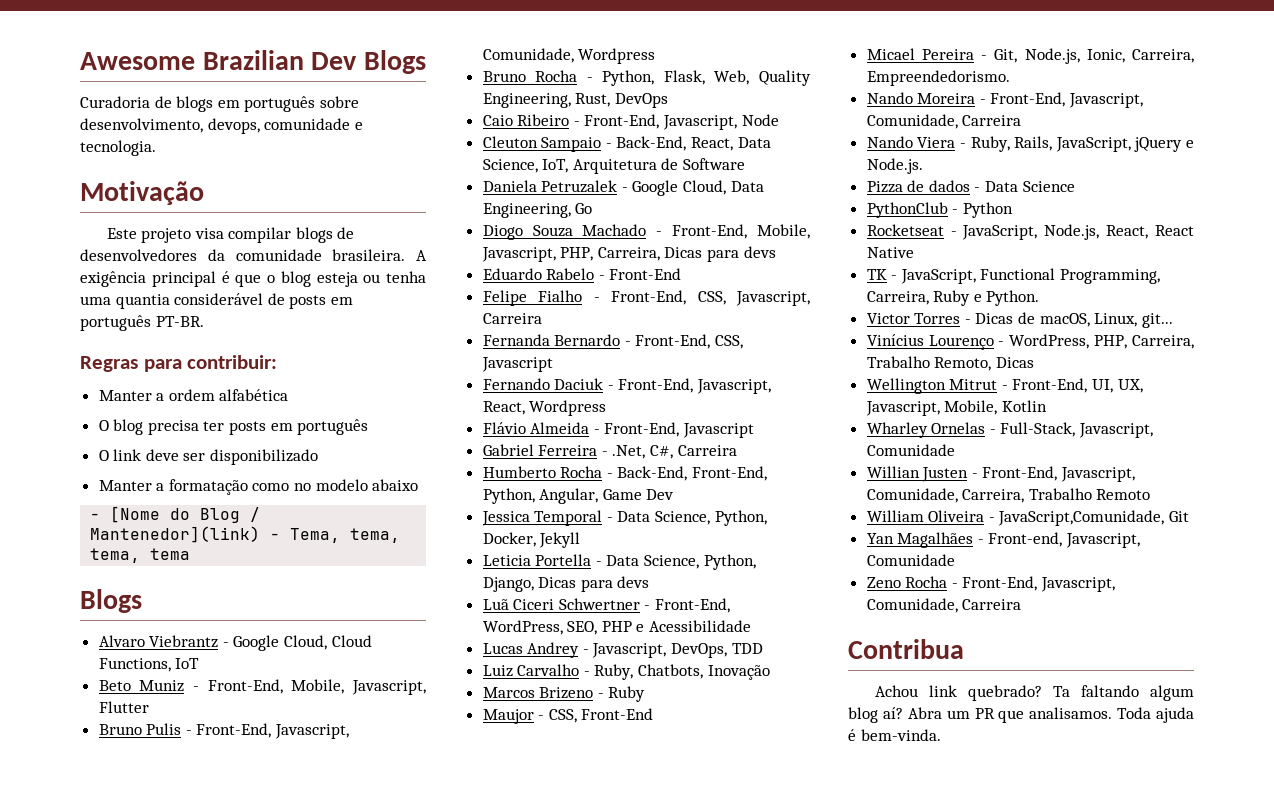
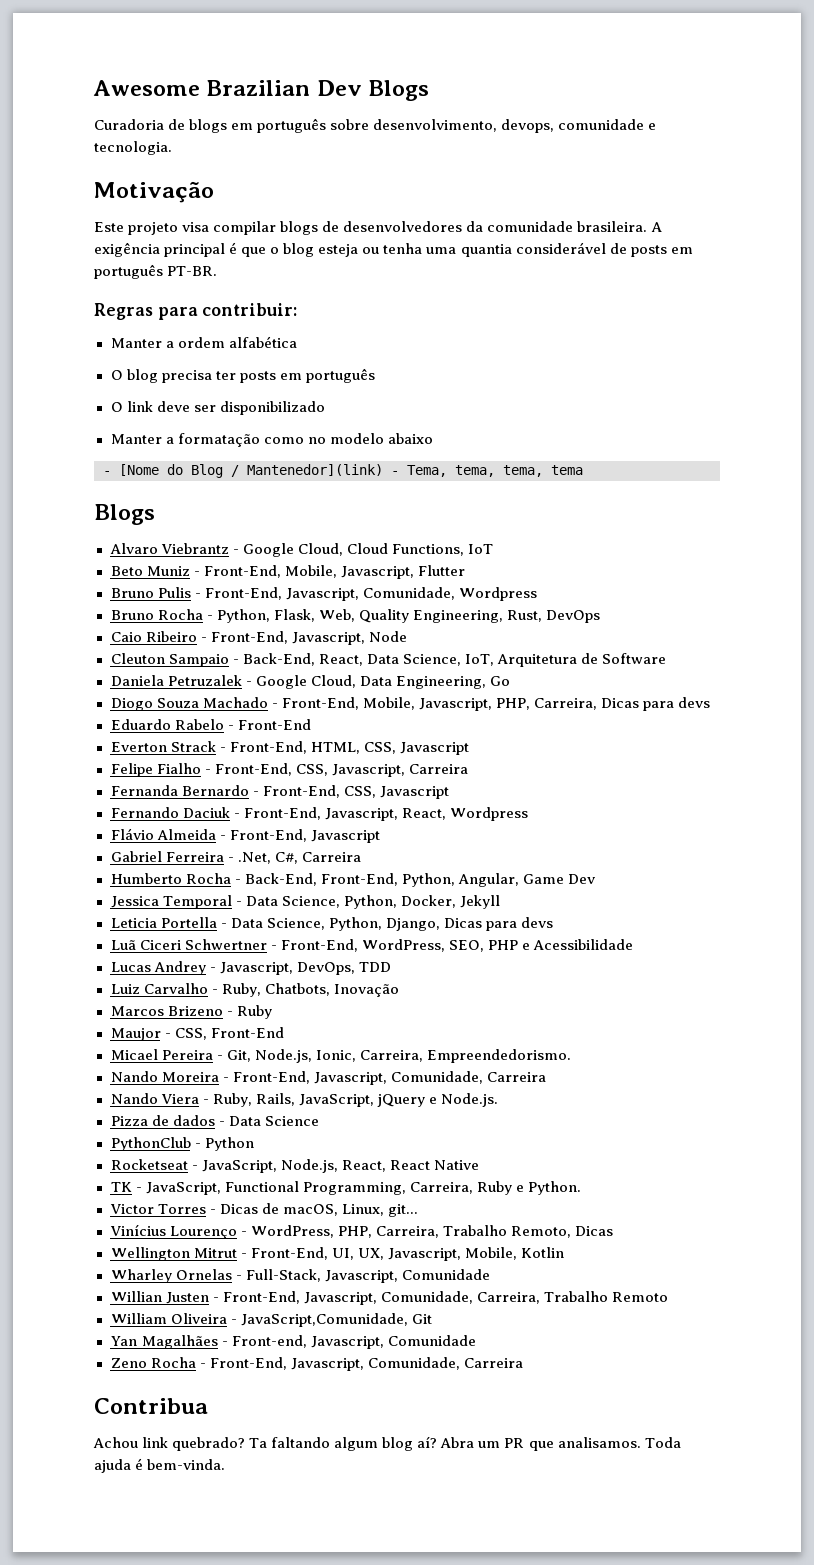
(682, 274) none -> [110,741,469,755] // Everton Strack - Front-End, HTML, CSS, Javascript

